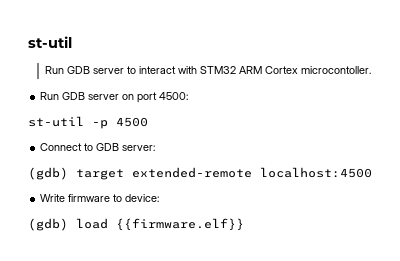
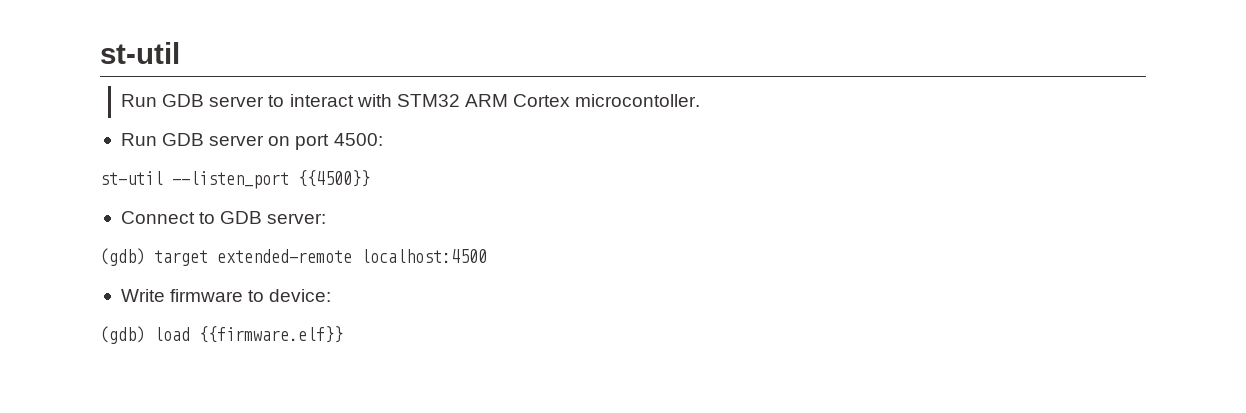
[92,117,148,129] -p 4500 -> [172,170,370,189] --listen_port {{4500}}

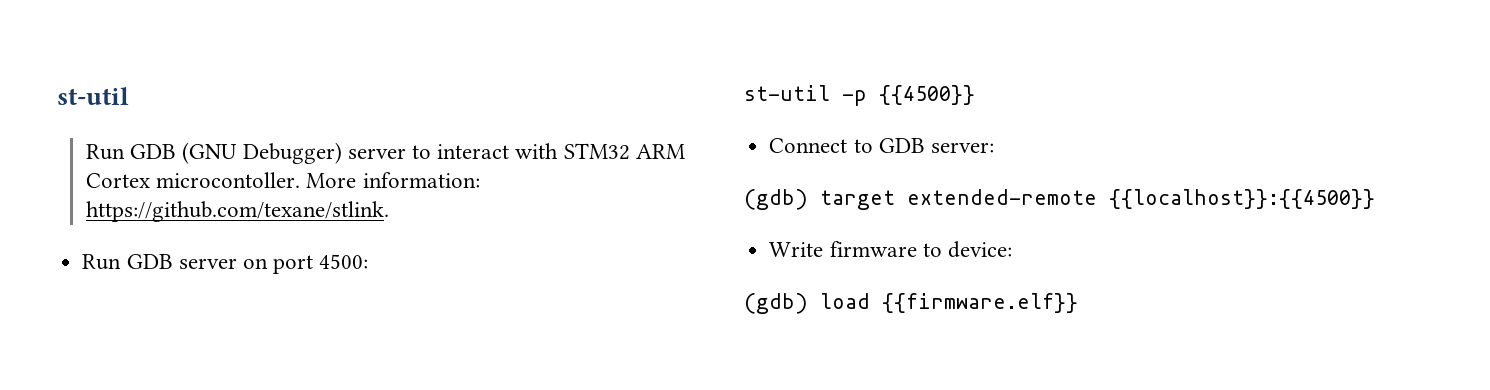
(205, 100) none -> [182,142,342,164] (GNU Debugger)
(701, 100) none -> [306,172,480,188] [85,201,389,222] More information: https://github.com/texane/stlink.
[172,171,289,189] --listen_port -> [842,90,867,106] -p
[361,249,487,263] localhost:4500 -> [1109,189,1375,209] {{localhost}}:{{4500}}

